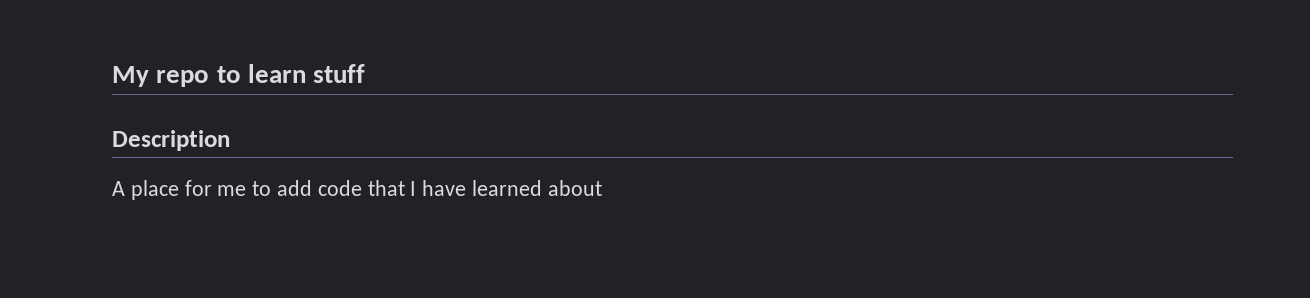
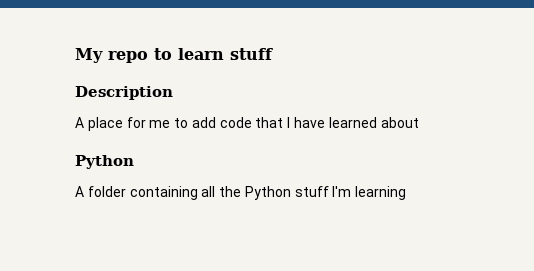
(602, 188) none -> [75,155,134,169] [75,186,407,200] // Python // A folder containing all the Python stuff I'm learning

